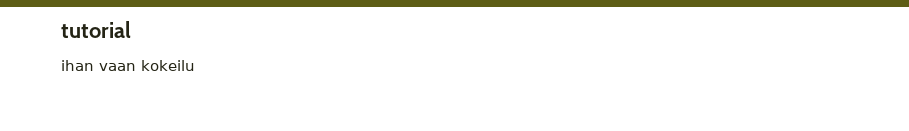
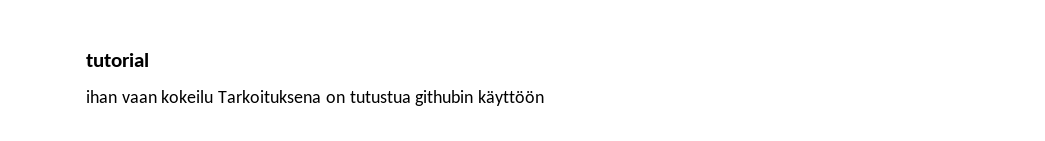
(195, 65) none -> [218,90,545,106] Tarkoituksena on tutustua githubin käyttöön

